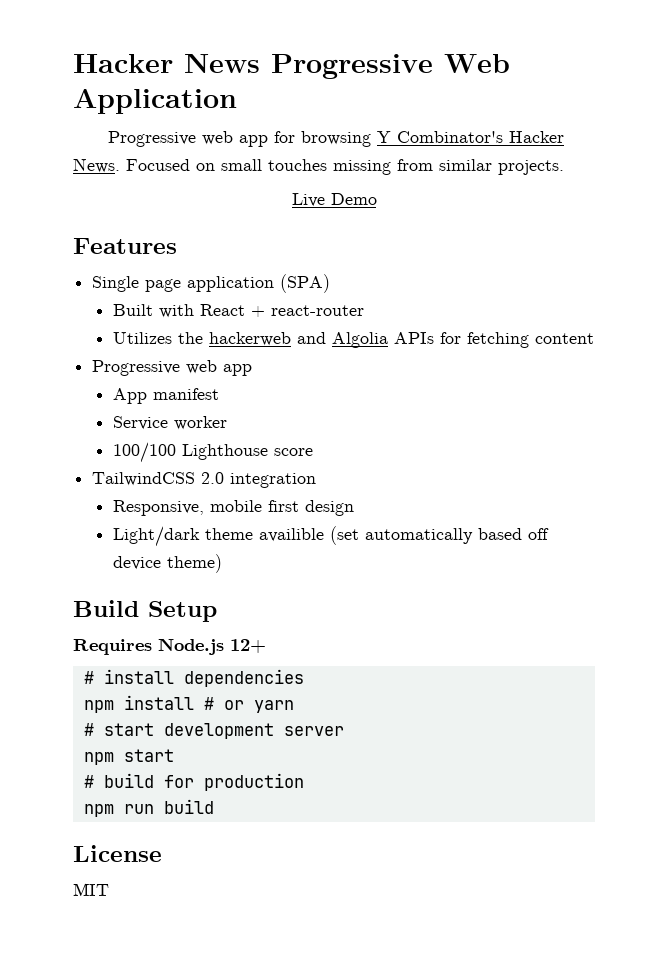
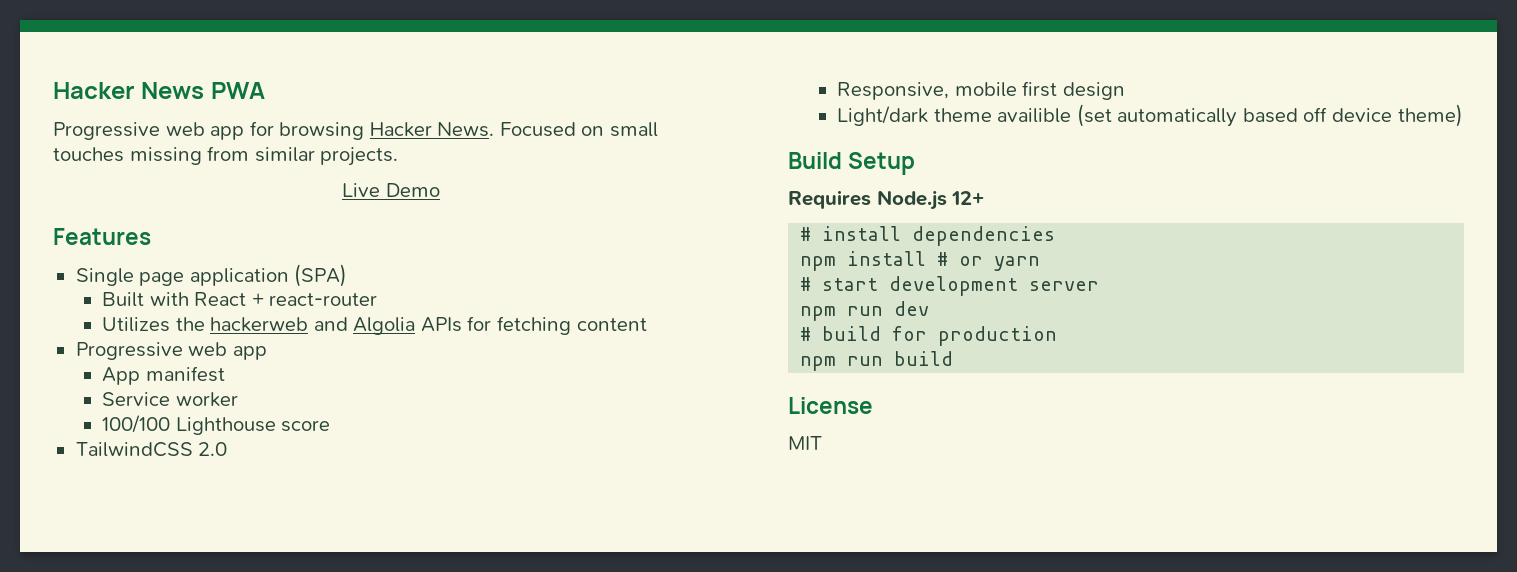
[271,54,510,79] [73,89,237,114] Progressive Web Application -> [210,82,265,99] PWA
[377,131,504,143] Y Combinator's -> (365, 131) none
[230,473,317,488] integration -> (228, 449) none
[123,749,174,762] start -> [847,301,930,316] run dev

